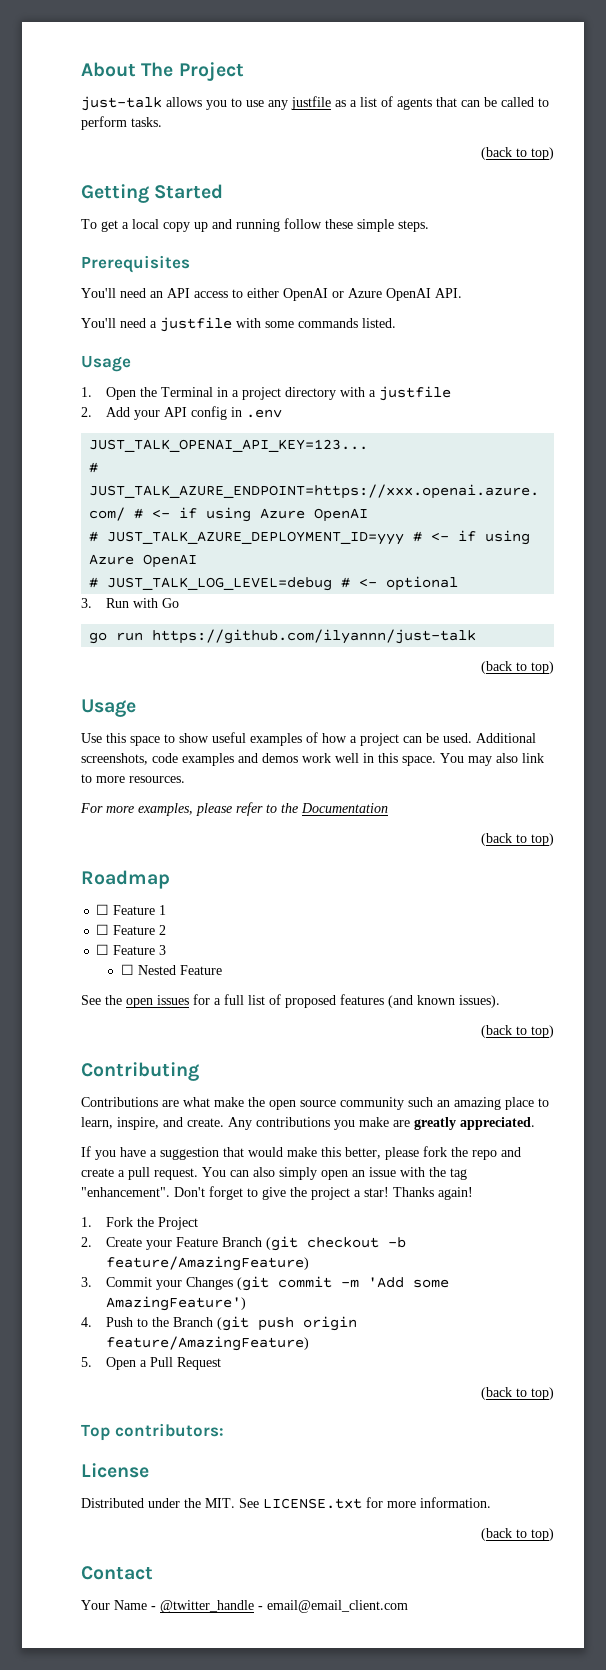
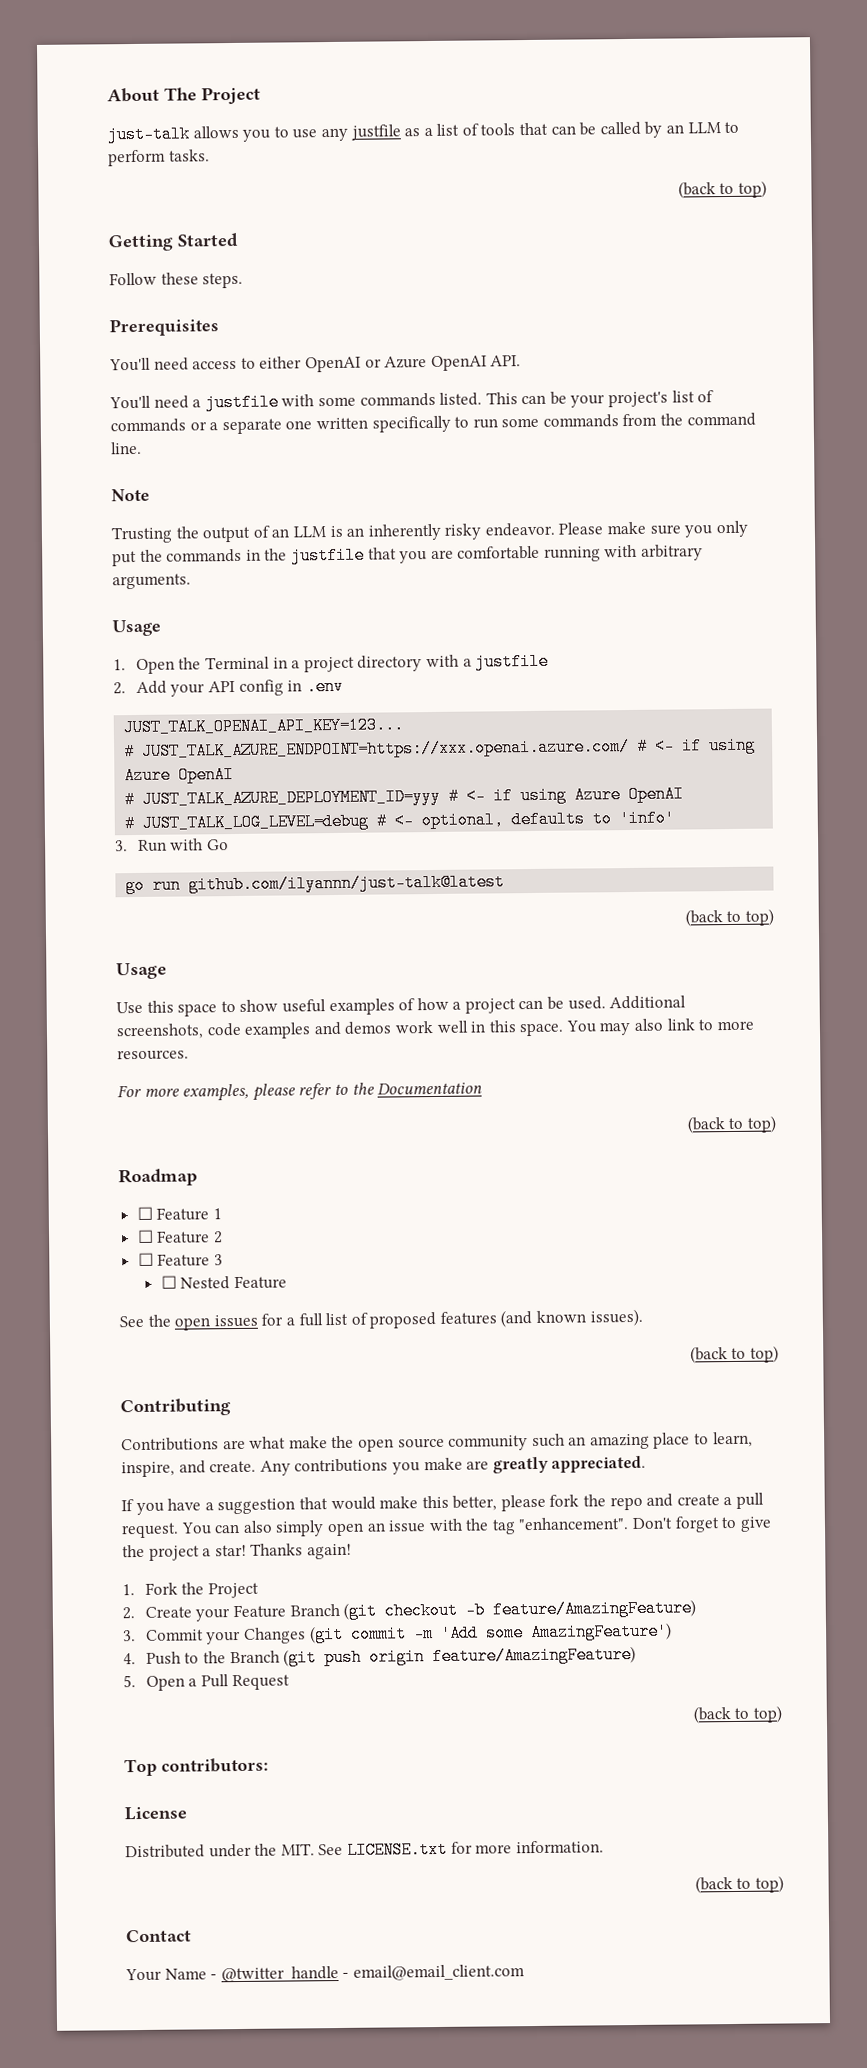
[397,98,432,110] agents -> [480,123,516,136] tools
(534, 102) none -> [644,121,721,138] by an LLM
[81,218,394,232] To get a local copy up and running follow these simple -> [109,272,199,286] Follow these
[150,288,190,298] an API -> (189, 364) none
(396, 323) none -> [485,390,715,408] [110,412,756,435] [110,441,142,455] [111,488,150,502] [111,520,748,544] [112,544,704,567] [112,573,191,590] This can be your project's list of commands or a separate one written specifically to run some commands from the command line. // Note // Trusting the output of an LLM is an inherently risky endeavor. Please make sure you only put the commands in the justfile that you are comfortable running with arbitrary arguments.
[386,576,459,591] optional -> [421,809,676,830] optional, defaults to 'info'
[152,629,477,644] https://github.com/ilyannn/just-talk -> [188,873,506,894] github.com/ilyannn/just-talk@latest

